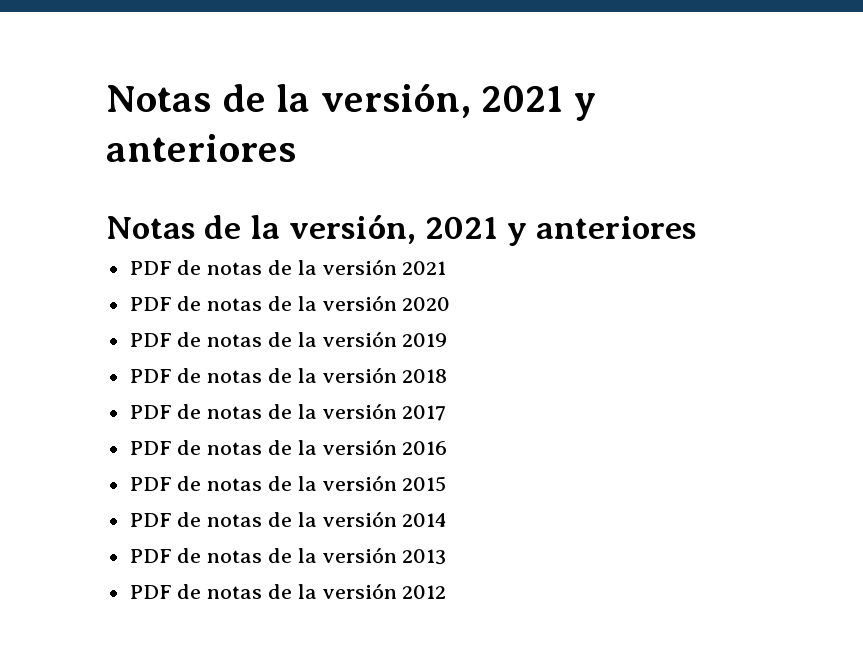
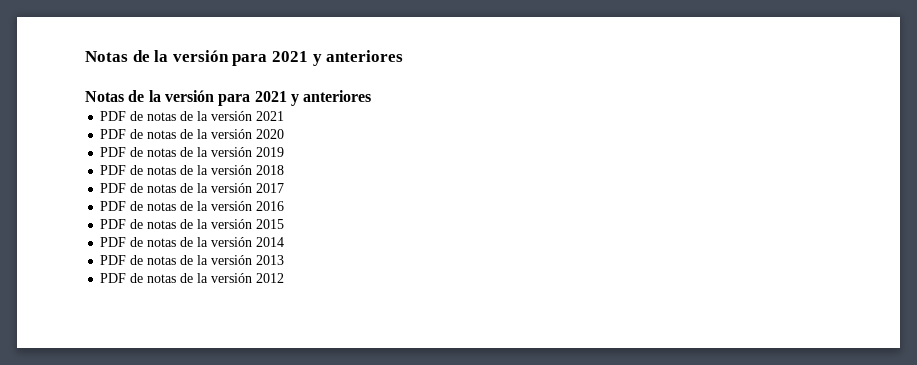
[106,84,471,118] Notas de la versión, -> [85,50,268,66] Notas de la versión para
[289,215,417,244] versión, -> [164,90,251,106] versión para

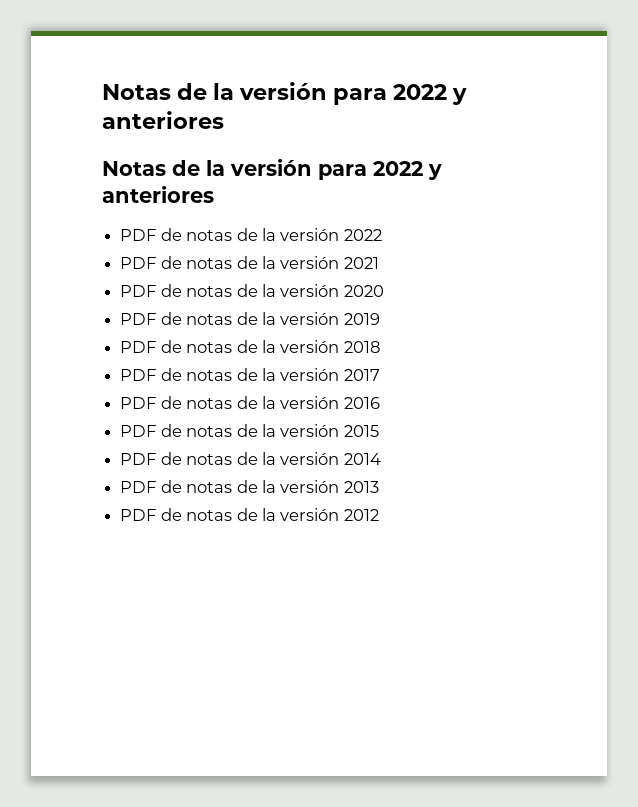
[85,50,308,66] Notas de la versión para 2021 -> [102,82,448,105] Notas de la versión para 2022
[254,90,372,106] 2021 y anteriores -> [373,161,442,180] [102,186,214,203] [120,228,382,241] 2022 y anteriores // PDF de notas de la versión 2022

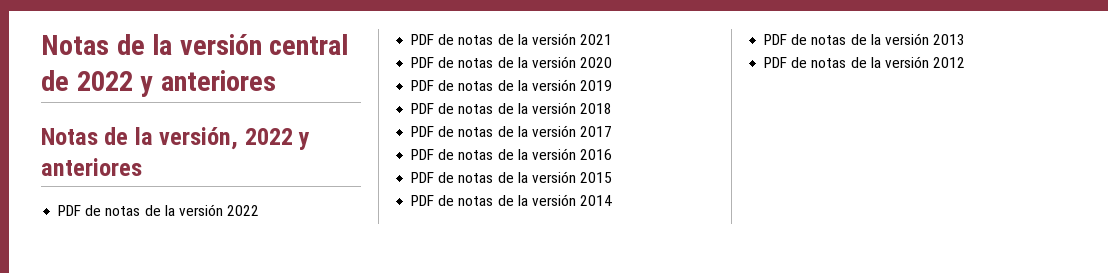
[102,82,388,105] Notas de la versión para -> [41,34,349,55] [41,70,69,91] Notas de la versión central de
[230,159,367,180] versión para -> [159,127,239,150] versión,

